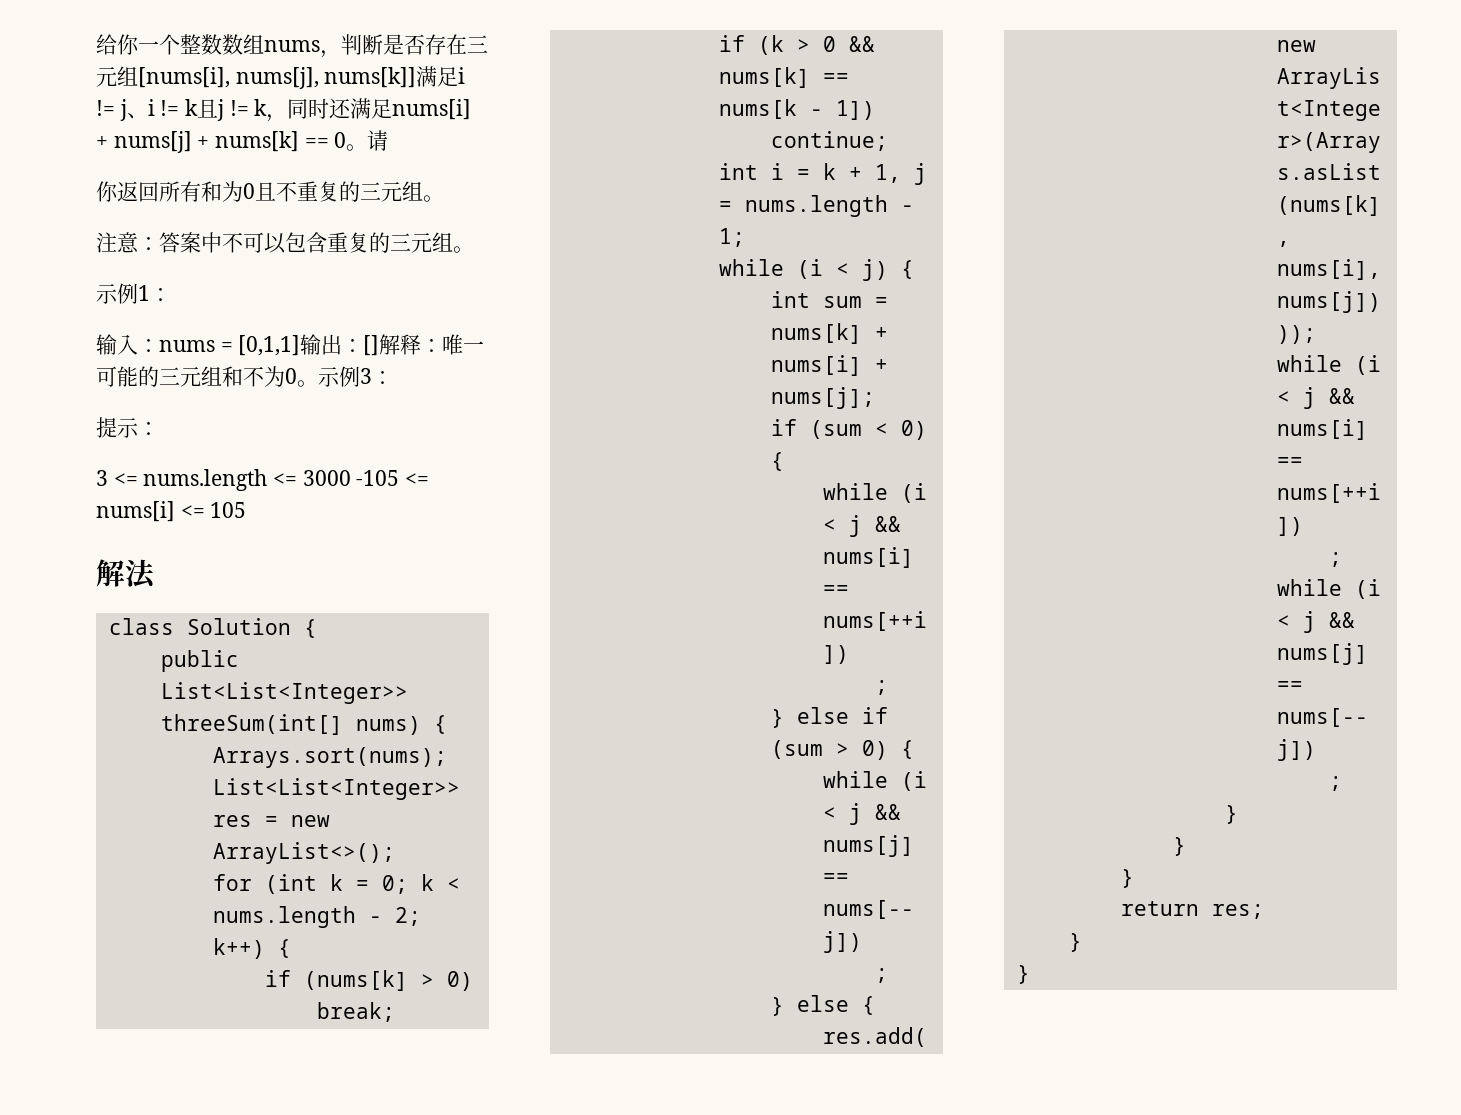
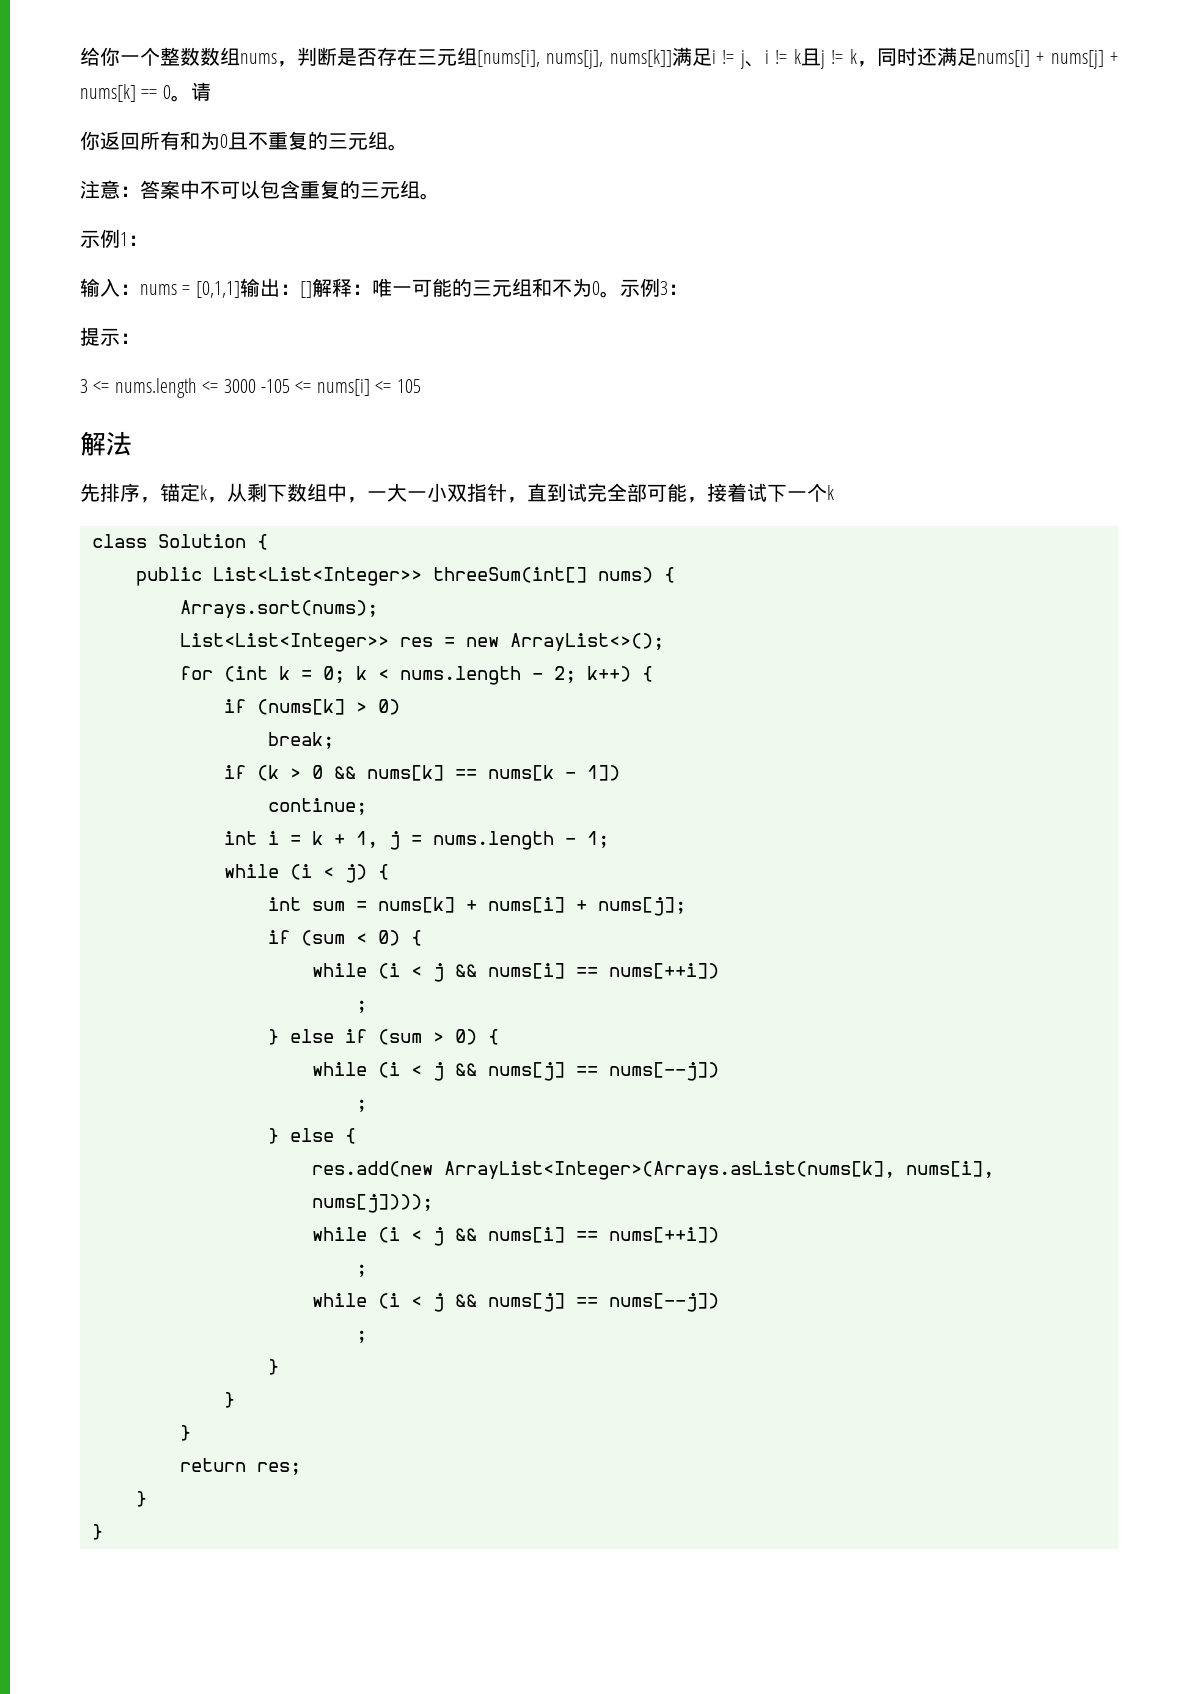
(156, 574) none -> [80,483,834,503] // 先排序，锚定k，从剩下数组中，一大一小双指针，直到试完全部可能，接着试下一个k

